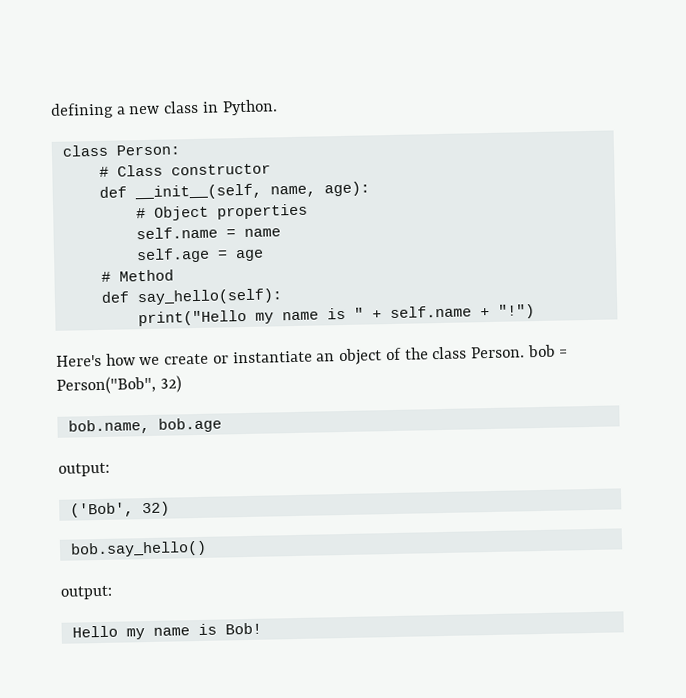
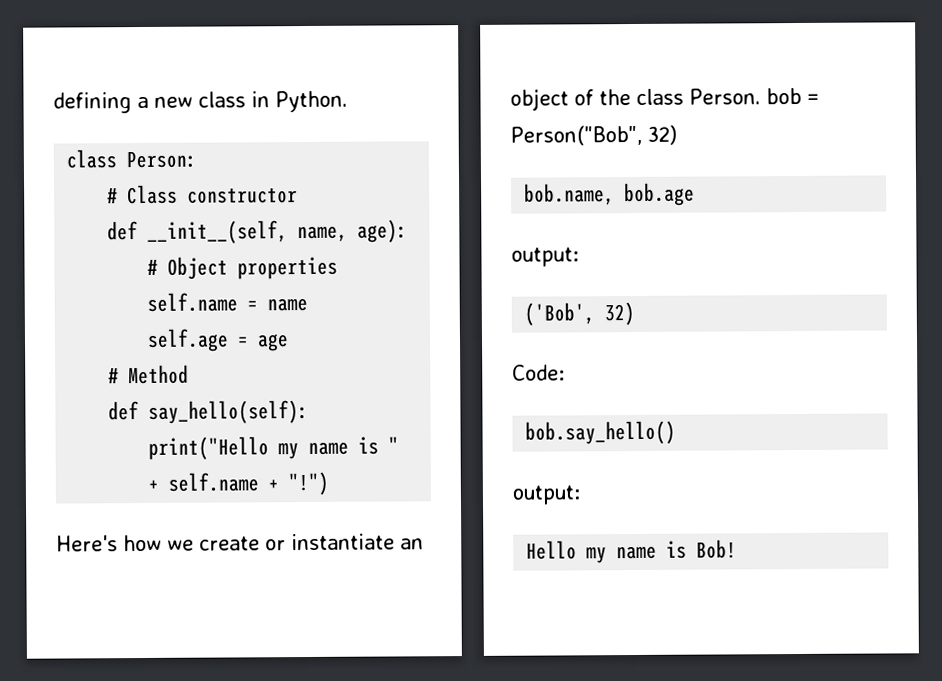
(170, 509) none -> [512,364,565,381] // Code:

